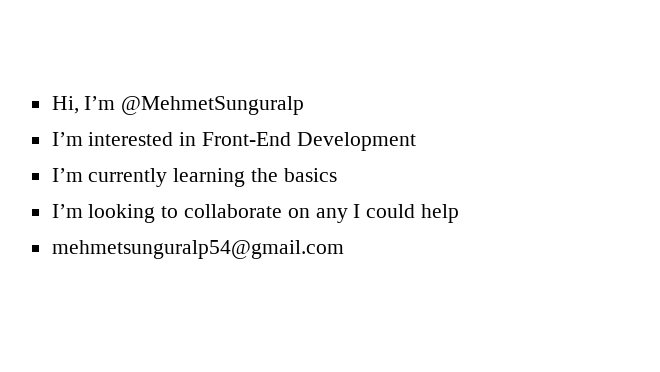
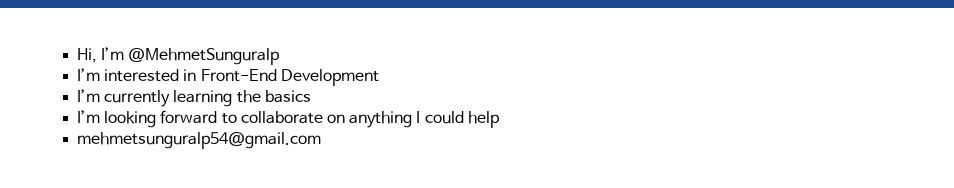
(156, 213) none -> [160,110,218,124] forward
[315,208,348,223] any -> [349,111,413,128] anything

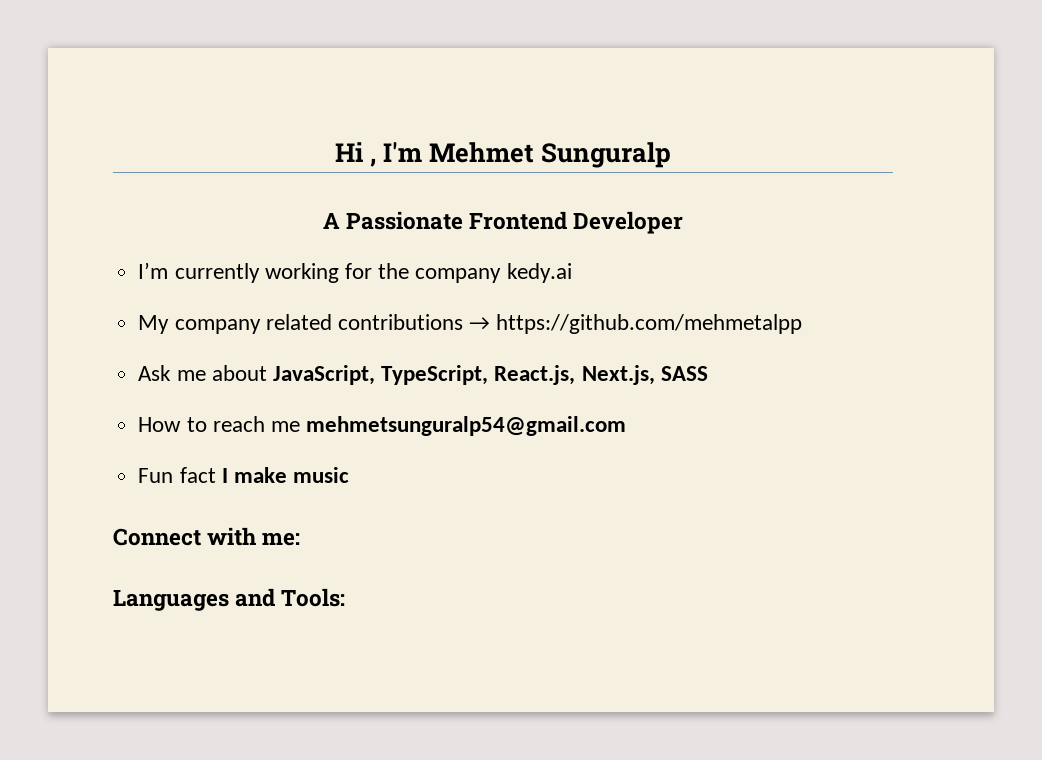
[77,47,280,65] [77,68,379,86] [77,89,311,107] [77,110,499,128] [77,132,322,149] Hi, I’m @MehmetSunguralp // I’m interested in Front-End Development // I’m currently learning the basics // I’m looking forward to collaborate on anything I could help // mehmetsunguralp54@gmail.com -> [334,142,672,168] [322,211,684,234] [138,262,572,283] [138,314,803,334] [138,365,708,385] [138,416,627,436] [138,467,350,483] [113,527,301,546] [113,588,346,611] Hi , I'm Mehmet Sunguralp // A Passionate Frontend Developer // I’m currently working for the company kedy.ai // My company related contributions → https://github.com/mehmetalpp // Ask me about JavaScript, TypeScript, React.js, Next.js, SASS // How to reach me mehmetsunguralp54@gmail.com // Fun fact I make music // Connect with me: // Languages and Tools:

